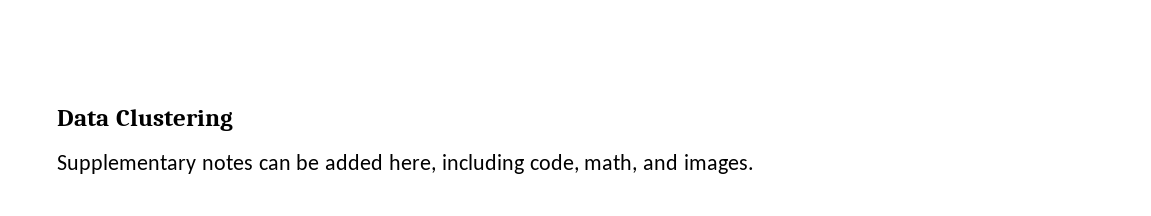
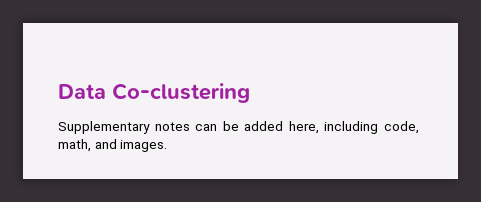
[115,109,233,131] Clustering -> [112,83,250,103] Co-clustering

